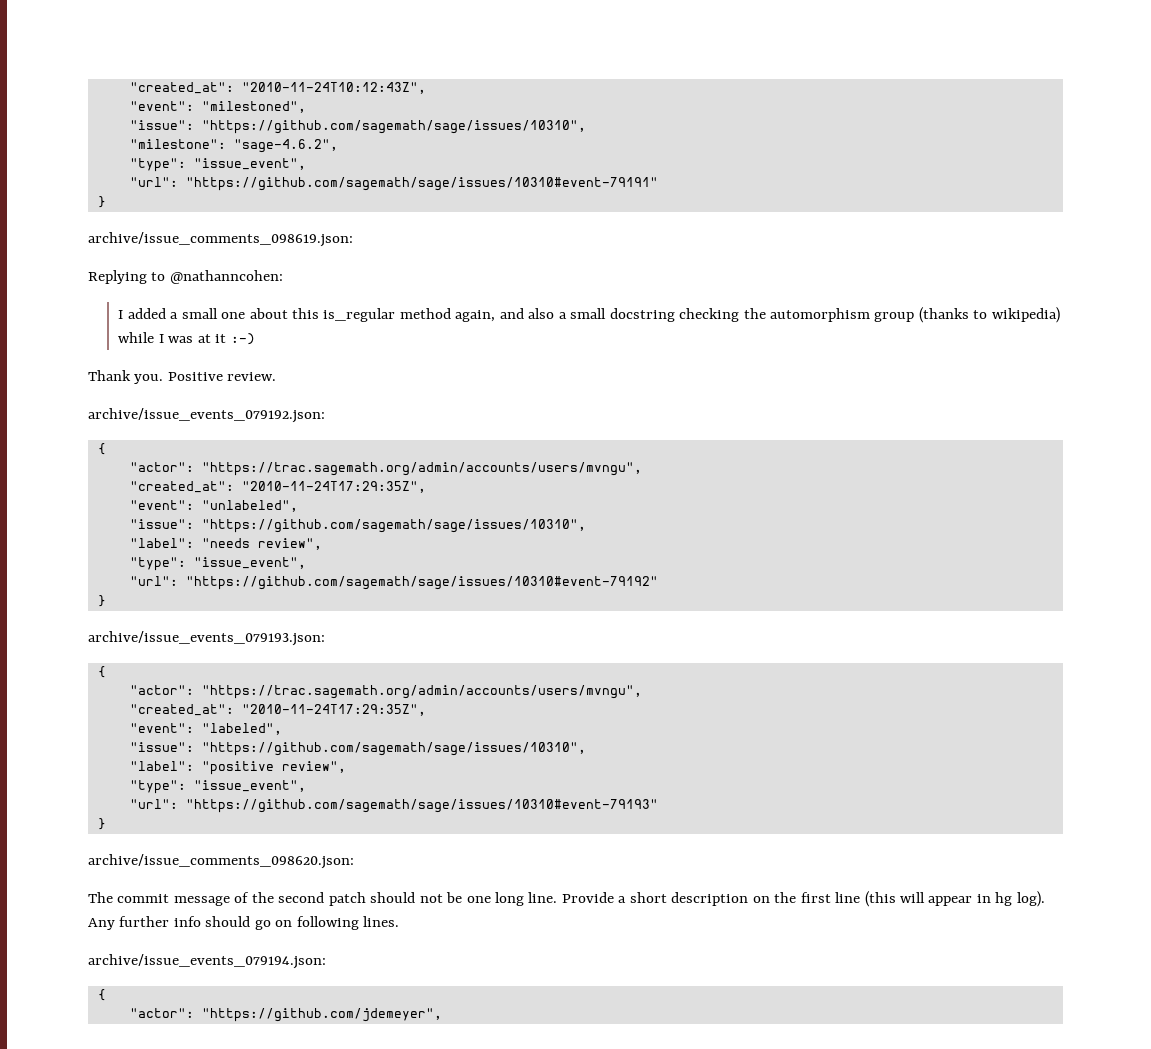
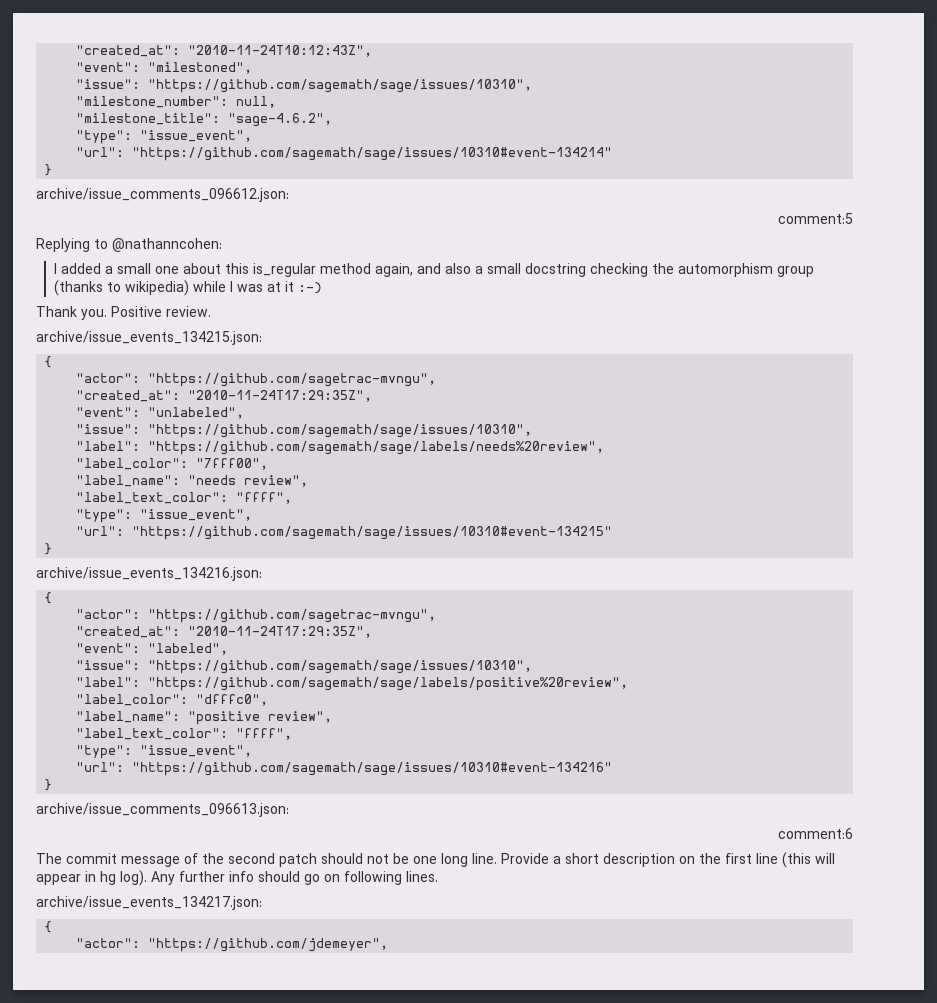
[129,139,226,149] "milestone": -> [76,96,277,108] [76,113,221,125] "milestone_number": null, // "milestone_title":
[185,177,658,191] [97,196,106,208] [88,232,353,247] "https://github.com/sagemath/sage/issues/10310#event-79191" // } // archive/issue_comments_098619.json: -> [132,147,613,161] [44,164,53,176] [36,188,289,202] [778,213,853,224] "https://github.com/sagemath/sage/issues/10310#event-134214" // } // archive/issue_comments_096612.json: // comment:5
[88,408,325,423] [97,443,106,455] [129,462,642,476] archive/issue_events_079192.json: // { // "actor": "https://trac.sagemath.org/admin/accounts/users/mvngu", -> [36,331,262,345] [44,356,53,368] [76,373,437,387] archive/issue_events_134215.json: // { // "actor": "https://github.com/sagetrac-mvngu",
(194, 543) none -> [148,441,605,455] [76,458,269,470] [76,475,181,487] "https://github.com/sagemath/sage/labels/needs%20review", // "label_color": "7fff00", // "label_name":
[129,557,306,571] [129,576,658,590] [97,595,106,607] [88,631,325,646] [97,666,106,678] [129,685,642,699] // "type": "issue_event", // "url": "https://github.com/sagemath/sage/issues/10310#event-79192" // } // archive/issue_events_079193.json: // { // "actor": "https://trac.sagemath.org/admin/accounts/users/mvngu", -> [76,492,293,504] [76,509,253,523] [76,526,613,540] [44,543,53,555] [36,567,262,581] [44,592,53,604] [76,609,437,623] // "label_text_color": "ffff", // "type": "issue_event", // "url": "https://github.com/sagemath/sage/issues/10310#event-134215" // } // archive/issue_events_134216.json: // { // "actor": "https://github.com/sagetrac-mvngu",
(194, 766) none -> [148,677,629,691] [76,694,269,706] [76,711,181,723] "https://github.com/sagemath/sage/labels/positive%20review", // "label_color": "dfffc0", // "label_name":
[129,780,306,794] [129,799,658,813] [97,818,106,830] [88,854,354,869] // "type": "issue_event", // "url": "https://github.com/sagemath/sage/issues/10310#event-79193" // } // archive/issue_comments_098620.json: -> [76,728,293,740] [76,745,253,759] [76,762,613,776] [44,779,53,791] [36,803,289,817] [778,828,853,839] // "label_text_color": "ffff", // "type": "issue_event", // "url": "https://github.com/sagemath/sage/issues/10310#event-134216" // } // archive/issue_comments_096613.json: // comment:6
[88,954,326,969] archive/issue_events_079194.json: -> [36,896,262,910] archive/issue_events_134217.json:

